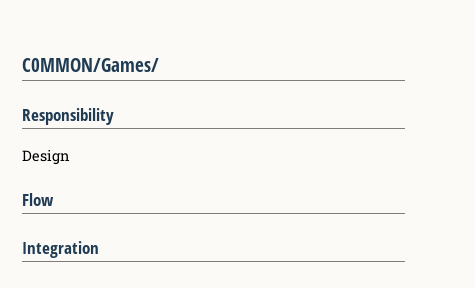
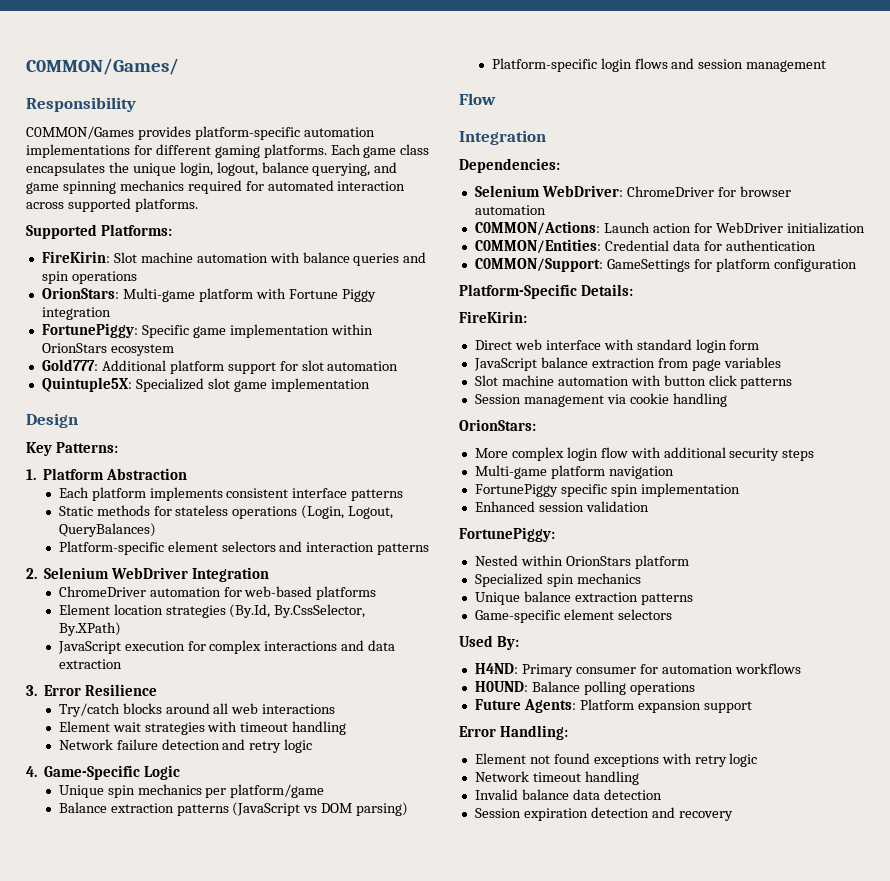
[22,149,70,165] [22,193,54,206] [22,241,99,258] Design // Flow // Integration -> [26,126,375,140] [26,144,430,158] [26,162,398,176] [26,180,406,194] [26,198,198,212] [26,224,172,239] [41,251,427,266] [41,271,137,284] [41,287,376,302] [41,307,111,320] [41,323,373,338] [41,343,174,356] [41,359,399,374] [41,377,370,392] [26,413,78,428] [26,442,118,456] [26,468,188,480] [58,487,404,501] [58,505,394,519] [58,523,156,537] [58,541,430,555] [26,567,270,582] [58,586,377,600] [58,604,366,618] [58,622,121,636] [57,640,396,654] [58,659,122,669] [26,684,158,696] [58,703,336,717] [58,721,347,735] [58,739,313,753] [26,765,181,780] [58,784,325,798] [58,802,409,816] [491,58,827,72] [459,93,496,105] [459,130,546,145] [459,158,560,173] [474,185,791,197] [474,205,546,215] [474,221,865,236] [474,239,816,254] [474,258,857,272] [459,284,633,299] [459,311,527,323] [474,339,760,353] [473,357,781,371] [474,375,793,389] [474,393,727,407] [459,419,536,431] [474,447,815,461] [474,465,674,479] [474,483,740,497] [474,501,649,512] [459,527,555,542] [474,555,689,569] [474,573,641,587] [474,591,693,605] [474,609,672,623] [459,635,519,650] [474,663,801,677] [474,681,695,695] [474,699,752,713] [459,725,568,740] [474,753,758,767] [474,771,639,785] [474,789,662,800] [474,807,733,821] C0MMON/Games provides platform-specific automation implementations for different gaming platforms. Each game class encapsulates the unique login, logout, balance querying, and game spinning mechanics required for automated interaction across supported platforms. // Supported Platforms: // FireKirin: Slot machine automation with balance queries and spin operations // OrionStars: Multi-game platform with Fortune Piggy integration // FortunePiggy: Specific game implementation within OrionStars ecosystem // Gold777: Additional platform support for slot automation // Quintuple5X: Specialized slot game implementation // Design // Key Patterns: // 1. Platform Abstraction // Each platform implements consistent interface patterns // Static methods for stateless operations (Login, Logout, QueryBalances) // Platform-specific element selectors and interaction patterns // 2. Selenium WebDriver Integration // ChromeDriver automation for web-based platforms // Element location strategies (By.Id, By.CssSelector, By.XPath) // JavaScript execution for complex interactions and data extraction // 3. Error Resilience // Try/catch blocks around all web interactions // Element wait strategies with timeout handling // Network failure detection and retry logic // 4. Game-Specific Logic // Unique spin mechanics per platform/game // Balance extraction patterns (JavaScript vs DOM parsing) // Platform-specific login flows and session management // Flow // Integration // Dependencies: // Selenium WebDriver: ChromeDriver for browser automation // C0MMON/Actions: Launch action for WebDriver initialization // C0MMON/Entities: Credential data for authentication // C0MMON/Support: GameSettings for platform configuration // Platform-Specific Details: // FireKirin: // Direct web interface with standard login form // JavaScript balance extraction from page variables // Slot machine automation with button click patterns // Session management via cookie handling // OrionStars: // More complex login flow with additional security steps // Multi-game platform navigation // FortunePiggy specific spin implementation // Enhanced session validation // FortunePiggy: // Nested within OrionStars platform // Specialized spin mechanics // Unique balance extraction patterns // Game-specific element selectors // Used By: // H4ND: Primary consumer for automation workflows // H0UND: Balance polling operations // Future Agents: Platform expansion support // Error Handling: // Element not found exceptions with retry logic // Network timeout handling // Invalid balance data detection // Session expiration detection and recovery

